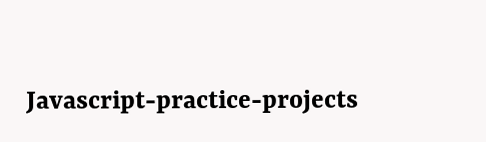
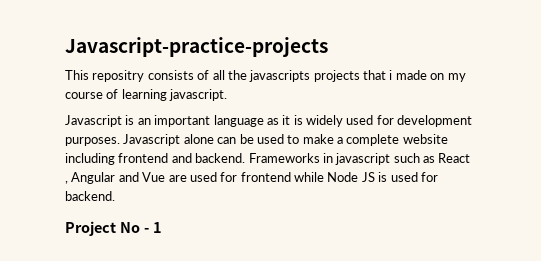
(359, 102) none -> [65,70,466,82] [65,89,228,101] [65,115,473,127] [65,134,448,146] [65,153,471,165] [65,172,438,184] [65,191,115,201] [65,221,162,236] // This repositry consists of all the javascripts projects that i made on my course of learning javascript. // Javascript is an important language as it is widely used for development purposes. Javascript alone can be used to make a complete website including frontend and backend. Frameworks in javascript such as React , Angular and Vue are used for frontend while Node JS is used for backend. // Project No - 1

